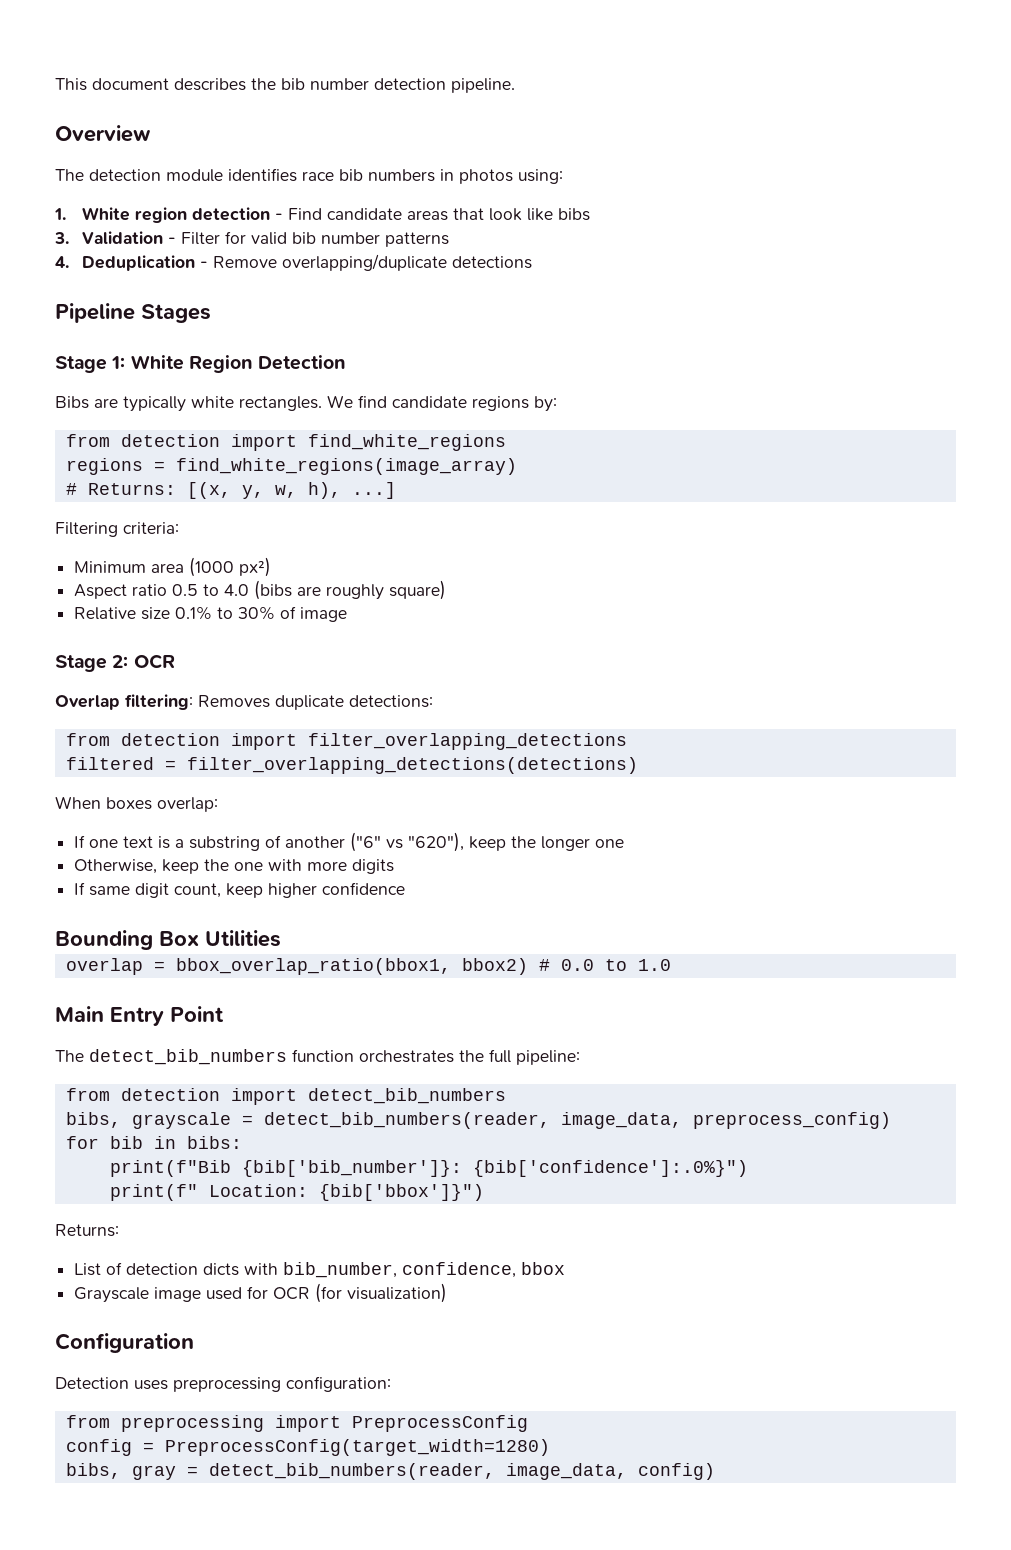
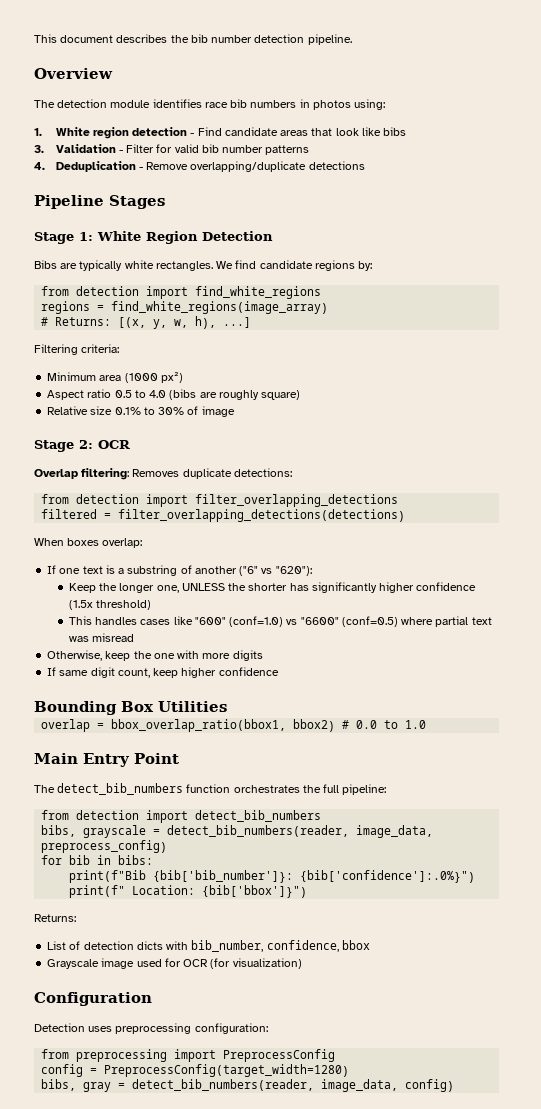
[408,832,625,852] "620"), keep the longer one -> [275,566,312,576] [68,582,477,593] [68,600,152,610] [68,616,492,627] [68,633,135,642] "620"): // Keep the longer one, UNLESS the shorter has significantly higher confidence (1.5x threshold) // This handles cases like "600" (conf=1.0) vs "6600" (conf=0.5) where partial text was misread

